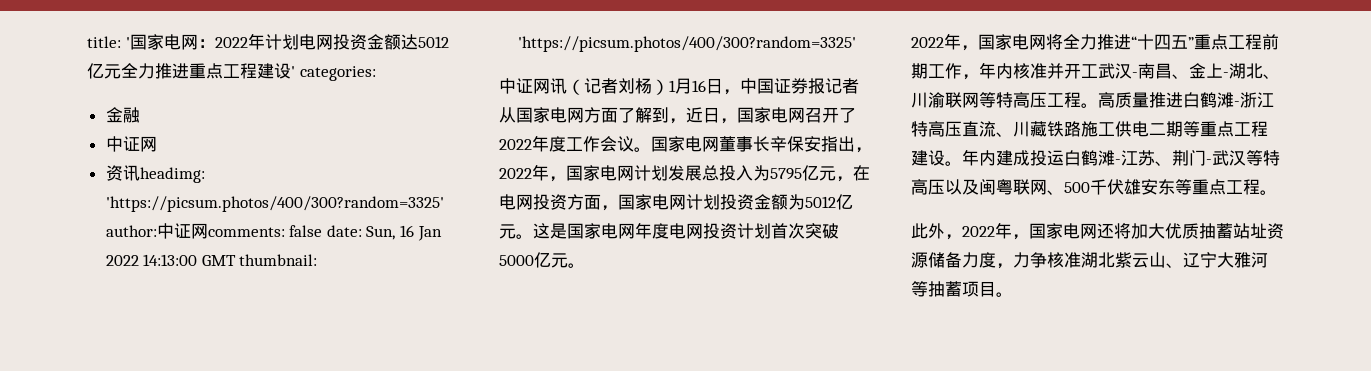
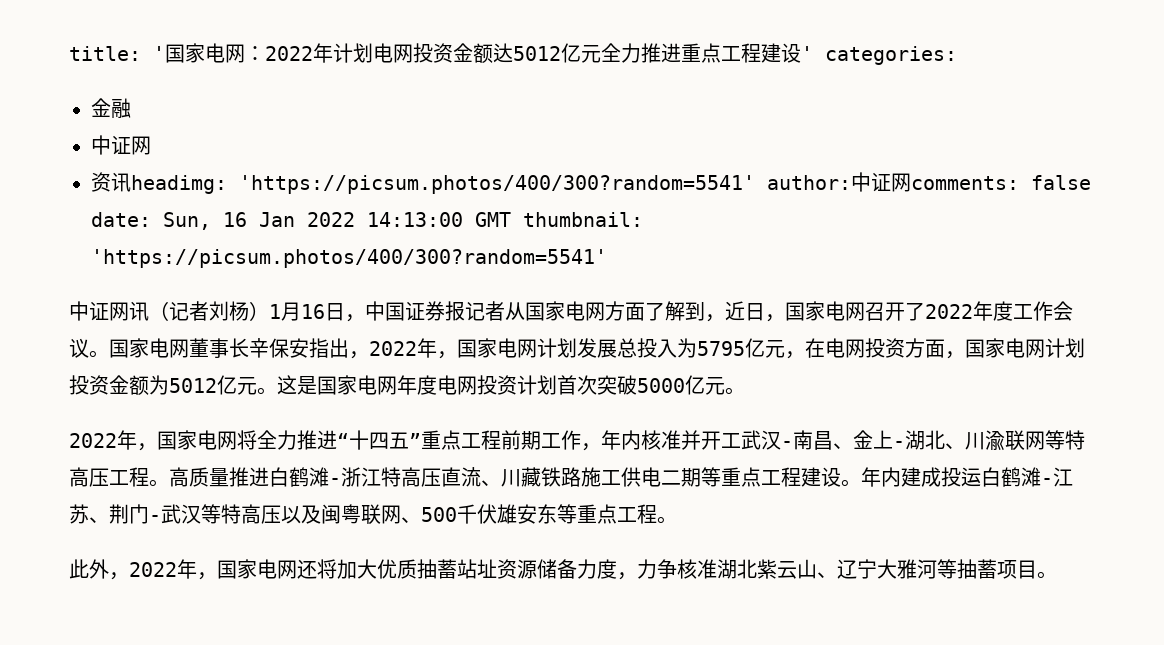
[105,196,444,212] 'https://picsum.photos/400/300?random=3325' -> [239,175,755,194] 'https://picsum.photos/400/300?random=5541'
[517,36,856,52] 'https://picsum.photos/400/300?random=3325' -> [91,249,607,268] 'https://picsum.photos/400/300?random=5541'

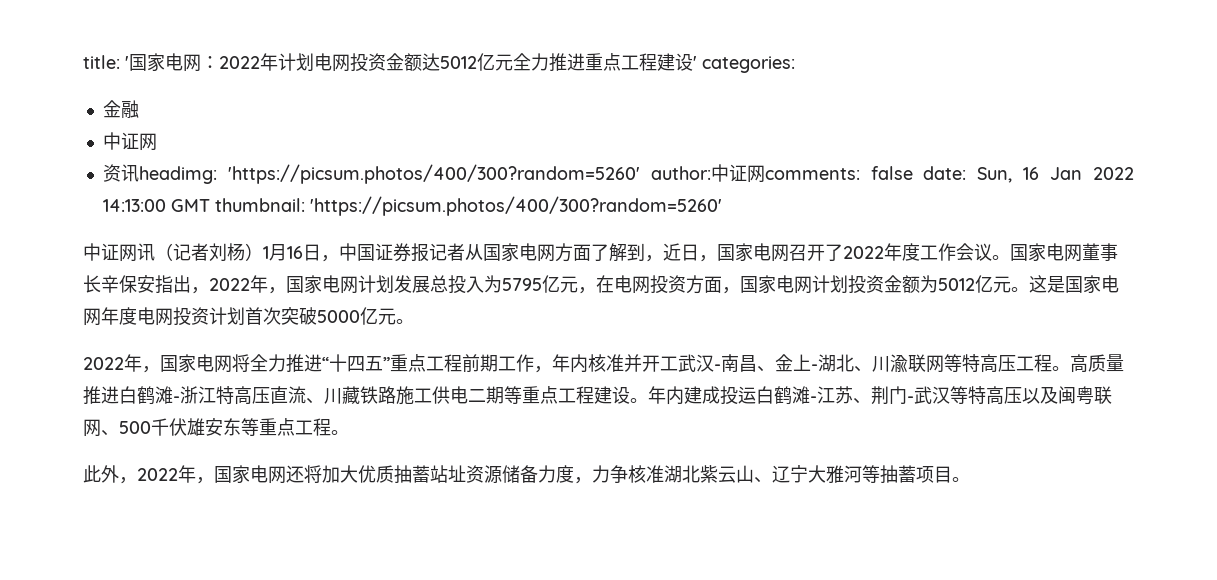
[239,175,755,194] 'https://picsum.photos/400/300?random=5541' -> [227,164,640,184] 'https://picsum.photos/400/300?random=5260'
[91,249,607,268] 'https://picsum.photos/400/300?random=5541' -> [309,196,722,216] 'https://picsum.photos/400/300?random=5260'

